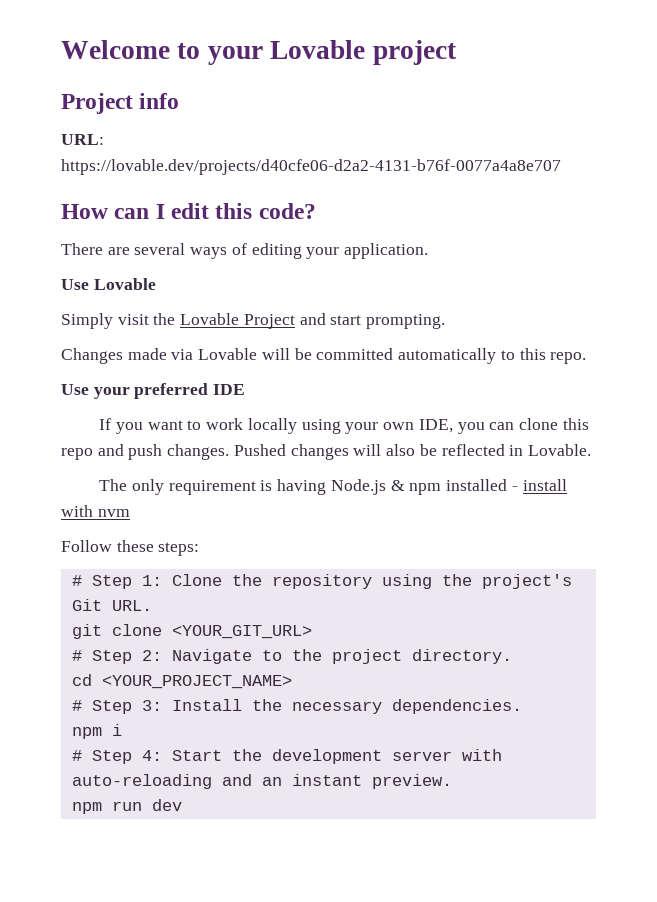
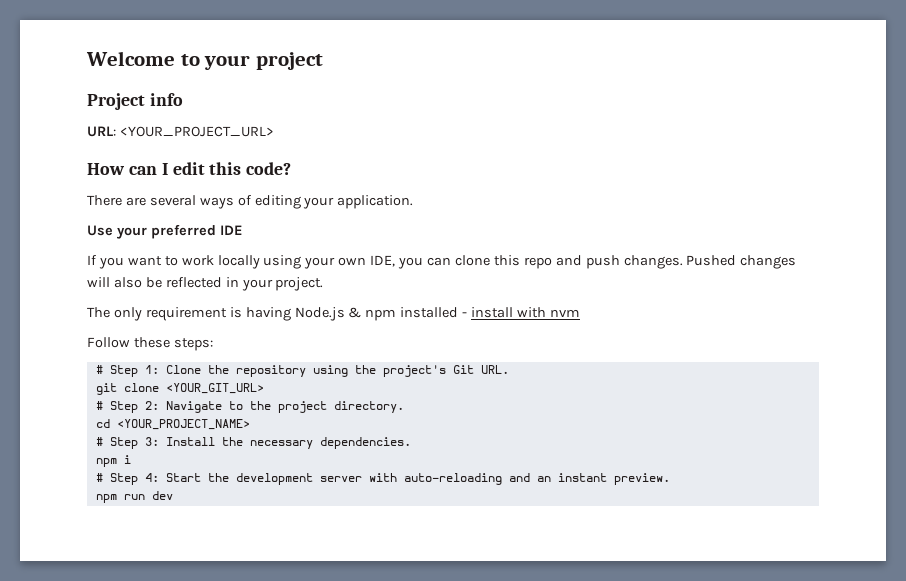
[270,40,366,59] Lovable -> (251, 62) none
[61,159,561,175] https://lovable.dev/projects/d40cfe06-d2a2-4131-b76f-0077a4a8e707 -> [119,126,274,137] <YOUR_PROJECT_URL>
[61,278,156,290] [61,313,446,329] [61,348,587,364] // Use Lovable // Simply visit the Lovable Project and start prompting. // Changes made via Lovable will be committed automatically to this repo. -> (414, 202) none
[527,444,591,456] Lovable. -> [241,277,324,291] your project.

